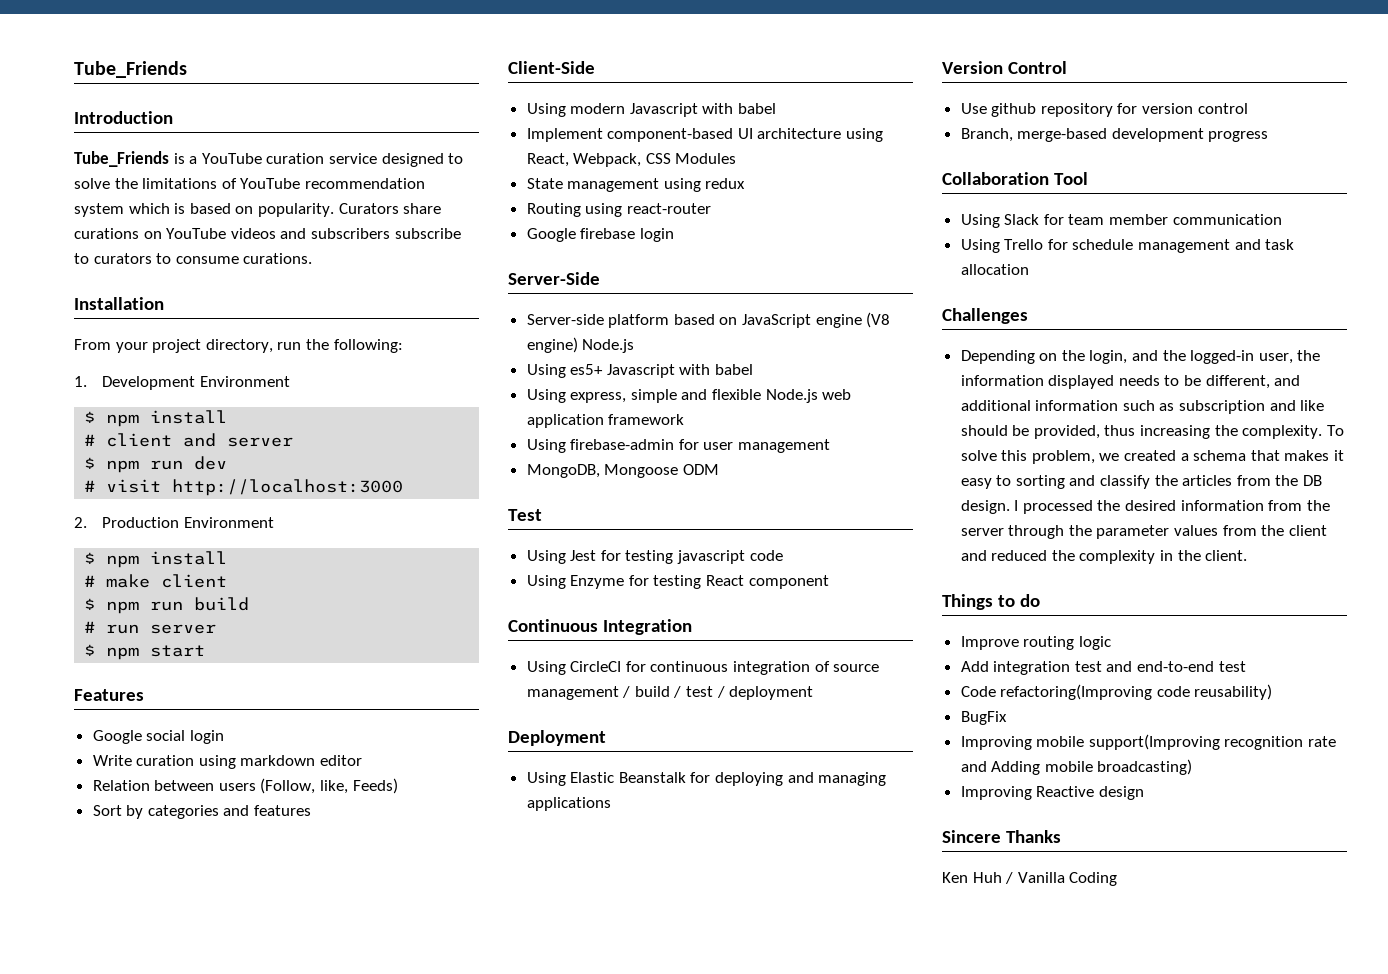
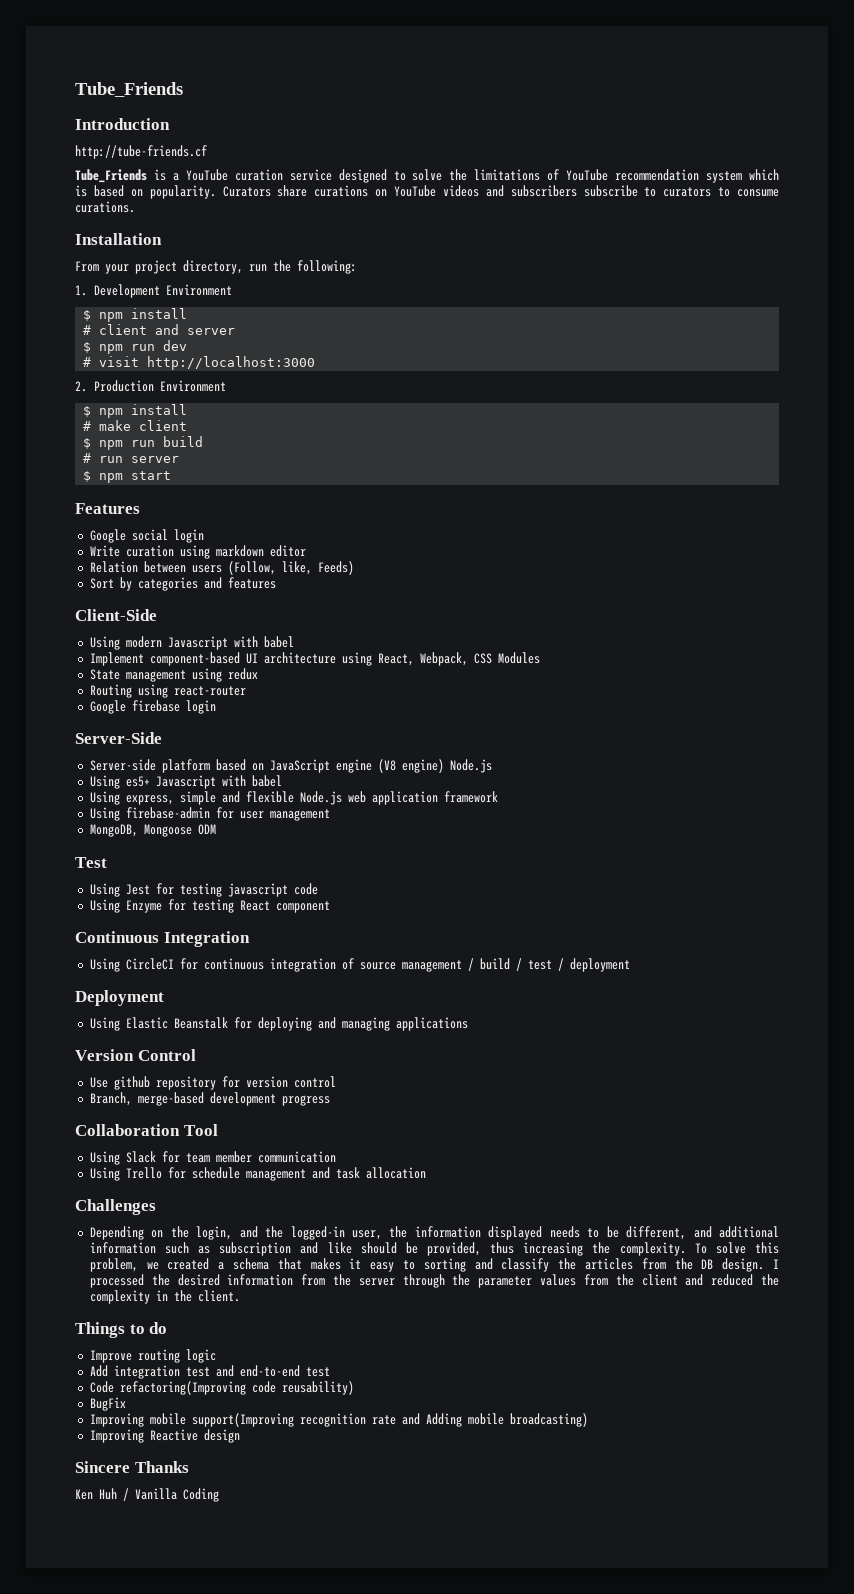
(173, 117) none -> [75,145,207,159] // http://tube-friends.cf

